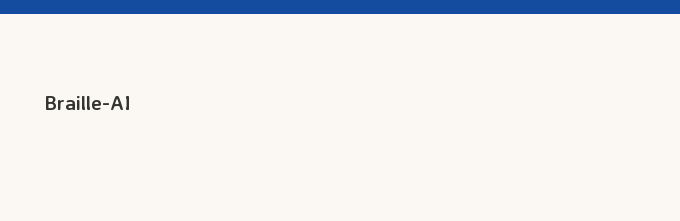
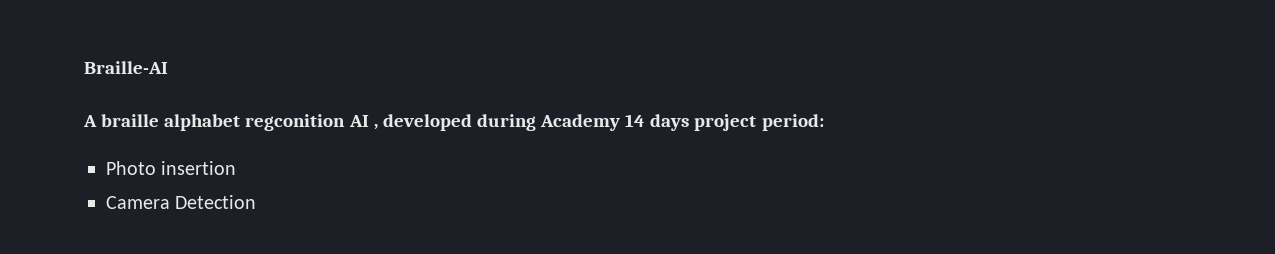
(131, 103) none -> [83,114,824,131] [106,161,237,175] [106,195,257,209] // A braille alphabet regconition AI , developed during Academy 14 days project period: // Photo insertion // Camera Detection

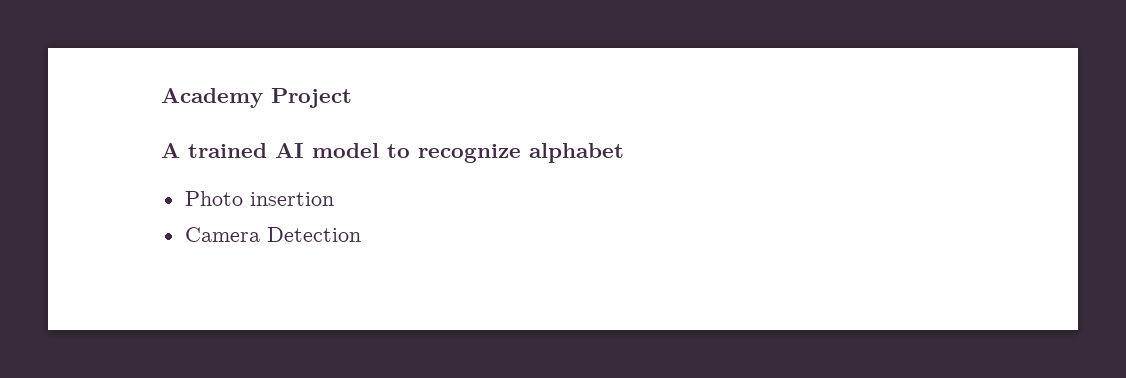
[84,61,168,74] Braille-AI -> [161,88,352,108] Academy Project
[101,114,824,131] braille alphabet regconition AI , developed during Academy 14 days project period: -> [188,143,624,163] trained AI model to recognize alphabet

